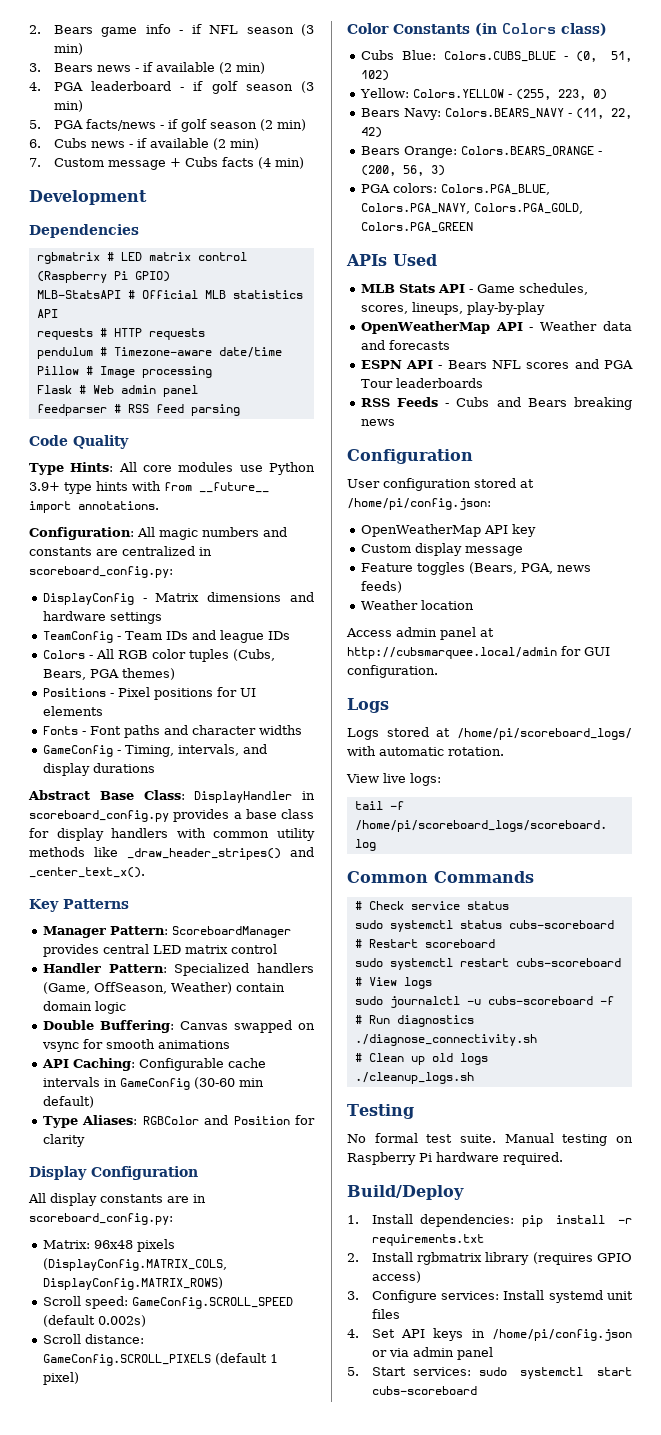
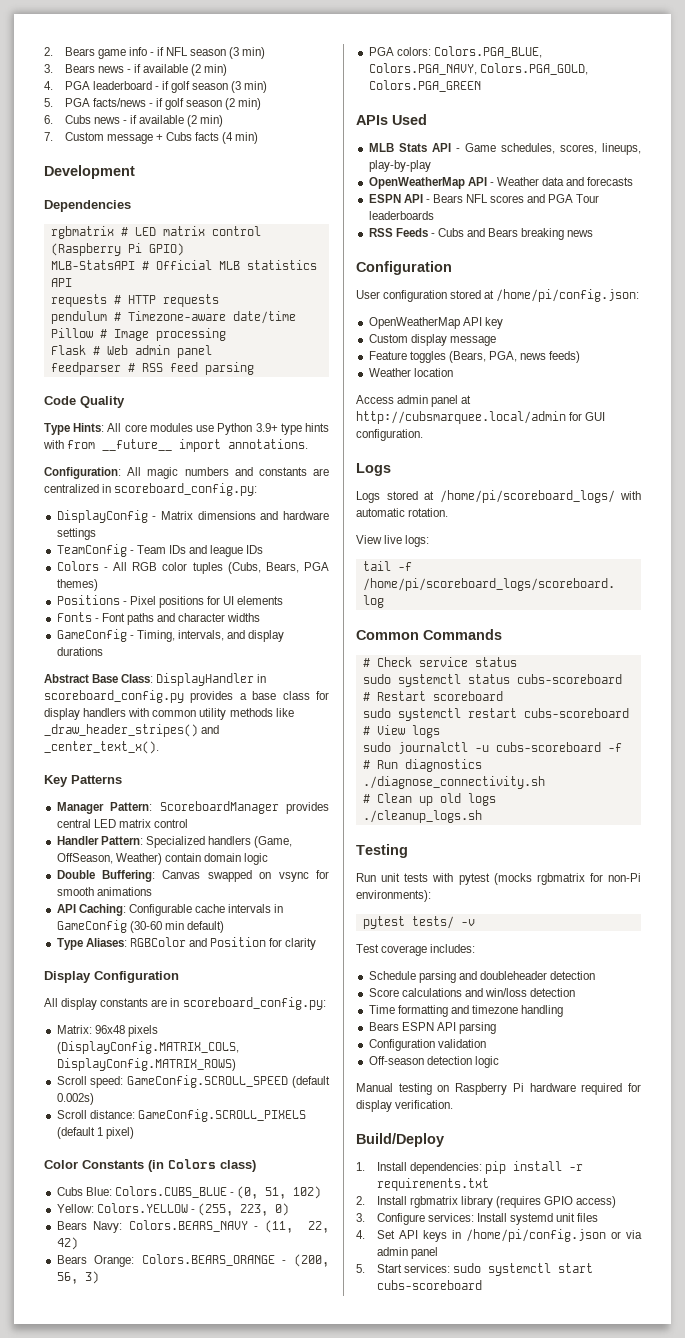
[347,1133,496,1143] No formal test suite. -> [356,873,641,885] [356,890,431,902] [362,916,475,929] [356,944,476,956] [368,971,596,983] [368,988,576,997] [368,1005,564,1017] [368,1022,496,1034] [368,1039,486,1051] [368,1056,499,1068] Run unit tests with pytest (mocks rgbmatrix for non-Pi environments): // pytest tests/ -v // Test coverage includes: // Schedule parsing and doubleheader detection // Score calculations and win/loss detection // Time formatting and timezone handling // Bears ESPN API parsing // Configuration validation // Off-season detection logic //
[503,1152,563,1165] required. -> [581,1083,641,1095] [356,1100,454,1112] required for display verification.

